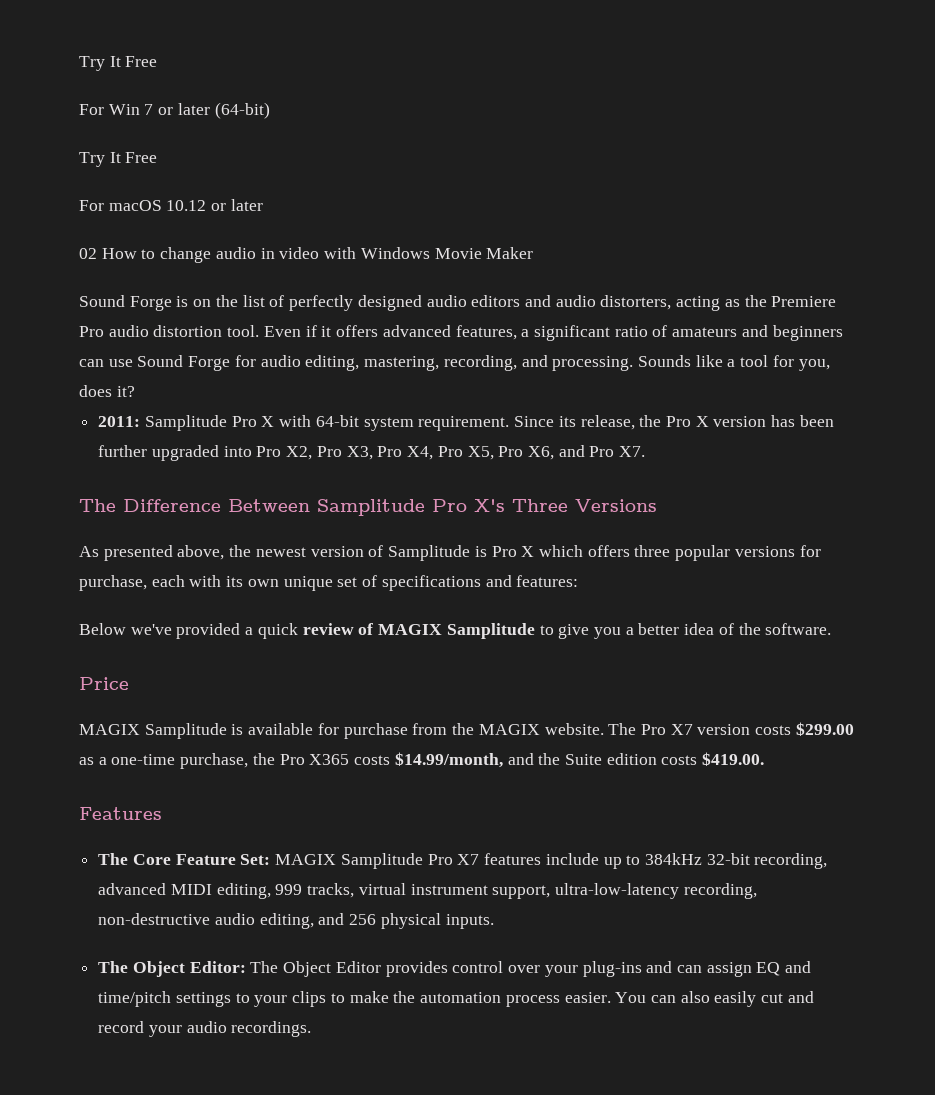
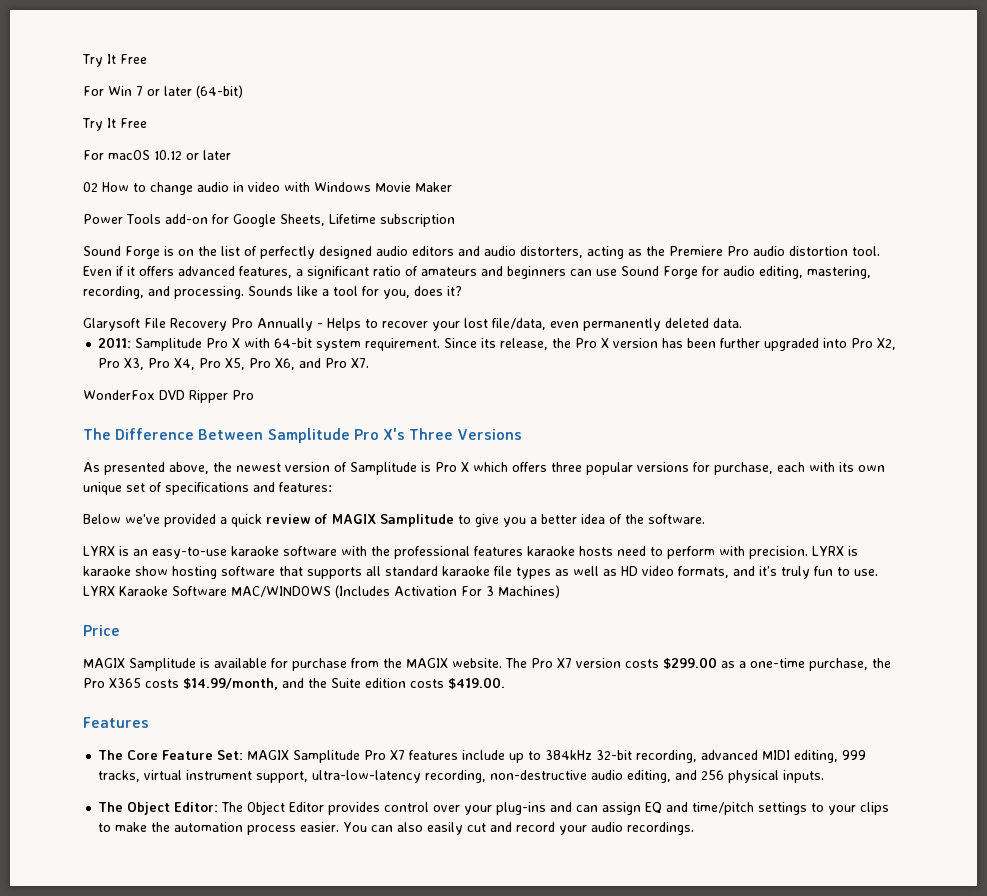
(534, 253) none -> [83,214,455,227] // Power Tools add-on for Google Sheets, Lifetime subscription
(135, 391) none -> [83,318,742,331] // Glarysoft File Recovery Pro Annually - Helps to recover your lost file/data, even permanently deleted data.
(646, 451) none -> [83,390,254,403] // WonderFox DVD Ripper Pro
(832, 629) none -> [83,546,858,559] [83,566,878,579] [83,585,560,598] // LYRX is an easy-to-use karaoke software with the professional features karaoke hosts need to perform with precision. LYRX is karaoke show hosting software that supports all standard karaoke file types as well as HD video formats, and it’s truly fun to use. LYRX Karaoke Software MAC/WINDOWS (Includes Activation For 3 Machines)

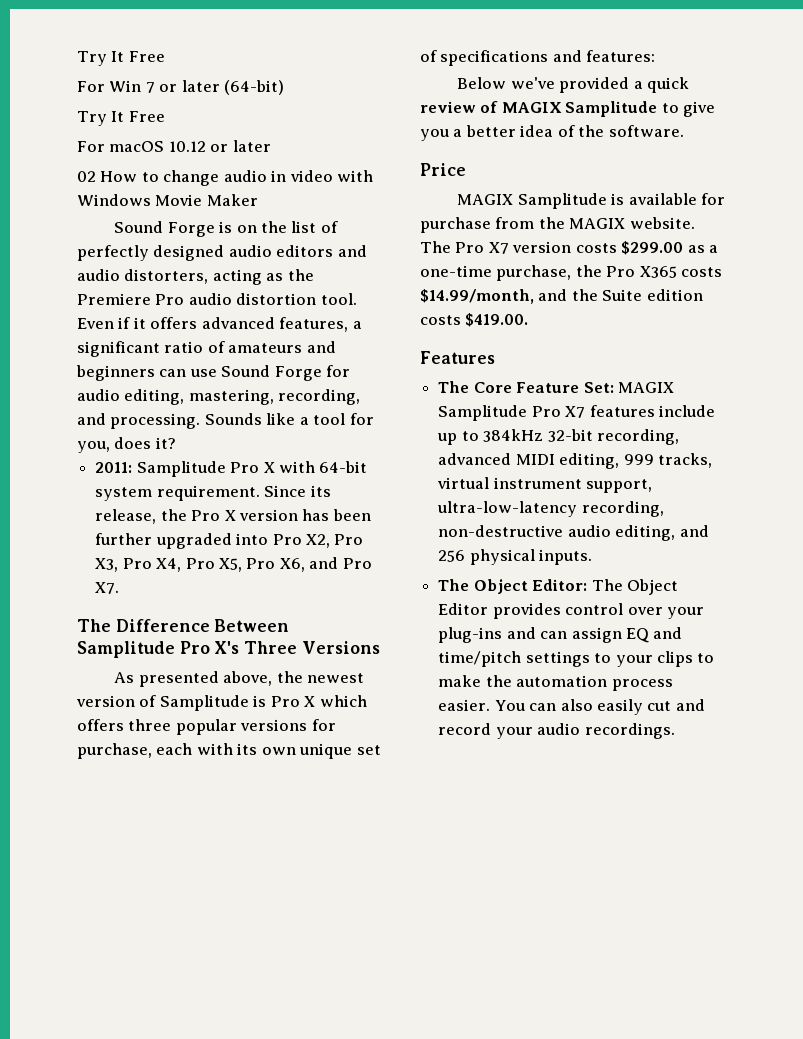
[83,214,455,227] // Power Tools add-on for Google Sheets, Lifetime subscription -> (258, 200) none
[83,318,742,331] // Glarysoft File Recovery Pro Annually - Helps to recover your lost file/data, even permanently deleted data. -> (176, 443) none
[83,390,254,403] // WonderFox DVD Ripper Pro -> (120, 588) none
[83,546,858,559] [83,566,878,579] [83,585,560,598] // LYRX is an easy-to-use karaoke software with the professional features karaoke hosts need to perform with precision. LYRX is karaoke show hosting software that supports all standard karaoke file types as well as HD video formats, and it’s truly fun to use. LYRX Karaoke Software MAC/WINDOWS (Includes Activation For 3 Machines) -> (684, 131) none

